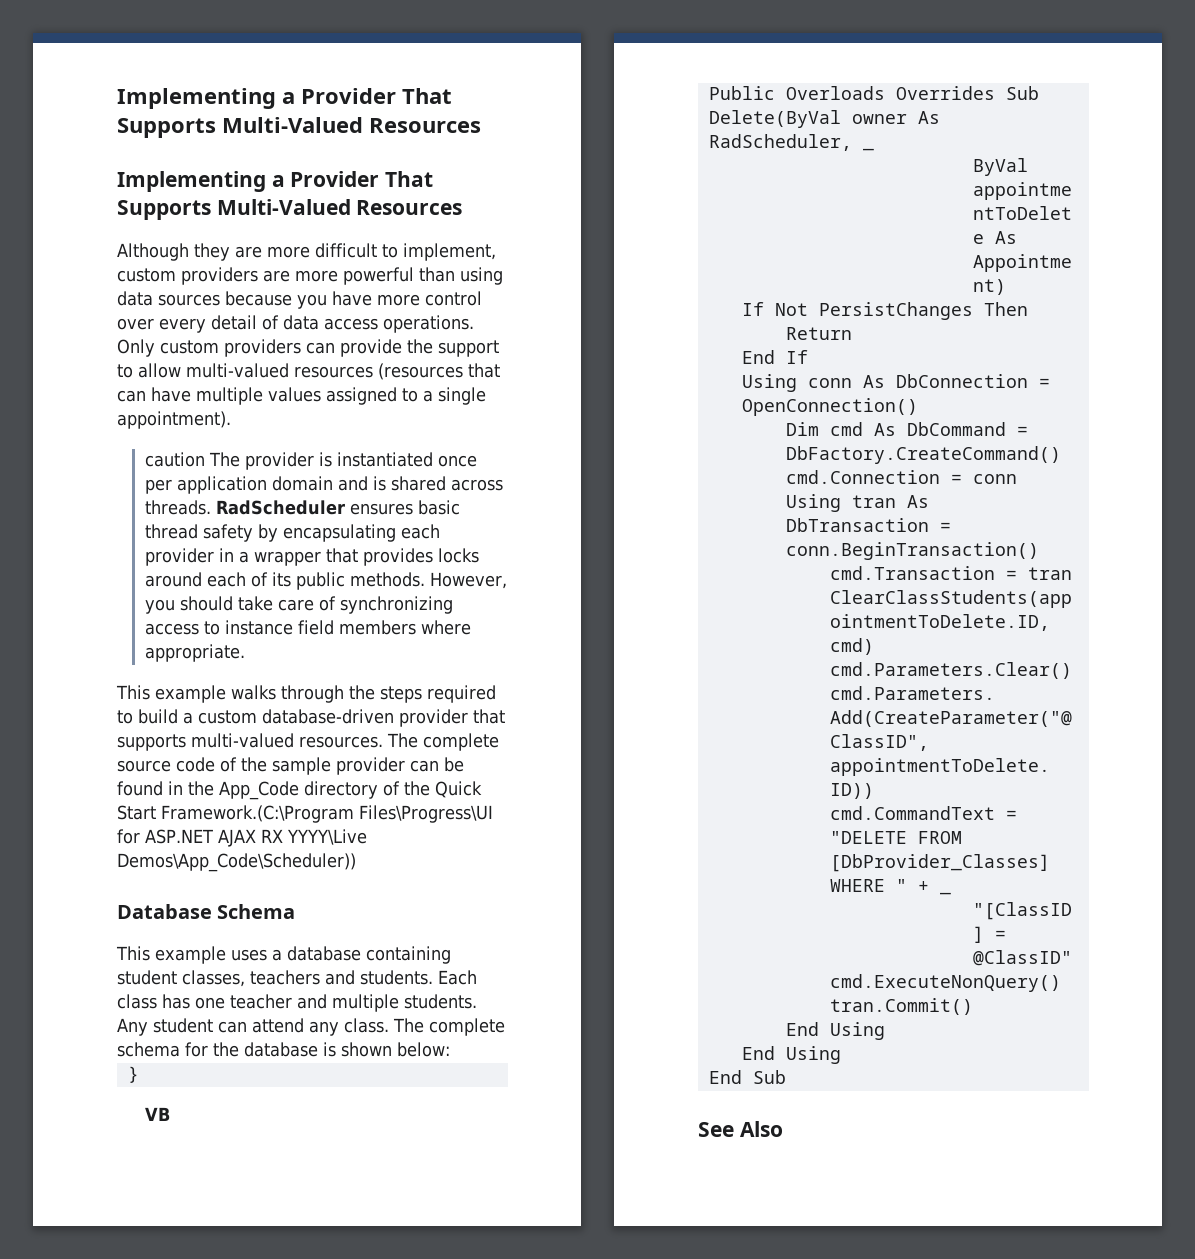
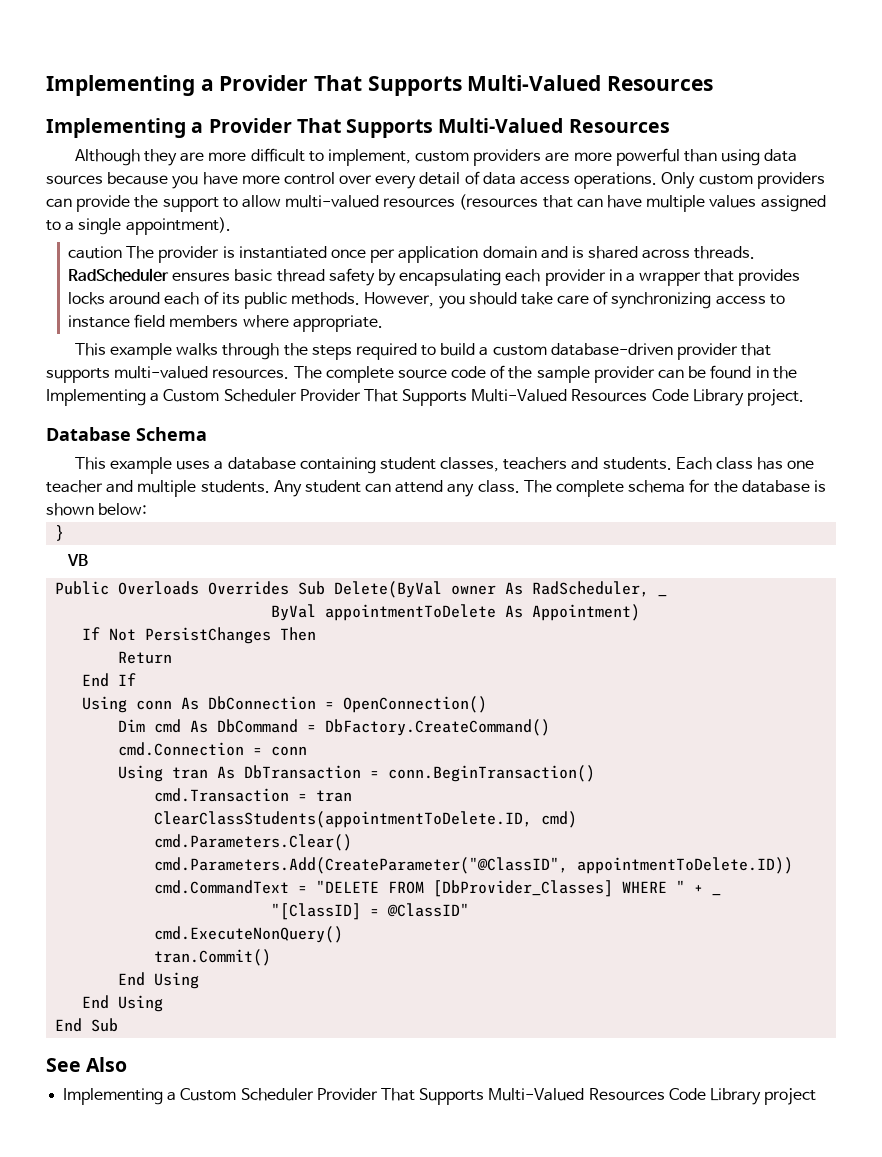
[219,781,482,800] [117,805,493,823] [117,829,367,847] [117,853,356,872] App_Code directory of the Quick Start Framework.(C:\Program Files\Progress\UI for ASP.NET AJAX RX YYYY\Live Demos\App_Code\Scheduler)) -> [46,389,805,406] Implementing a Custom Scheduler Provider That Supports Multi-Valued Resources Code Library project.
(783, 1129) none -> [63,1088,817,1105] // Implementing a Custom Scheduler Provider That Supports Multi-Valued Resources Code Library project

